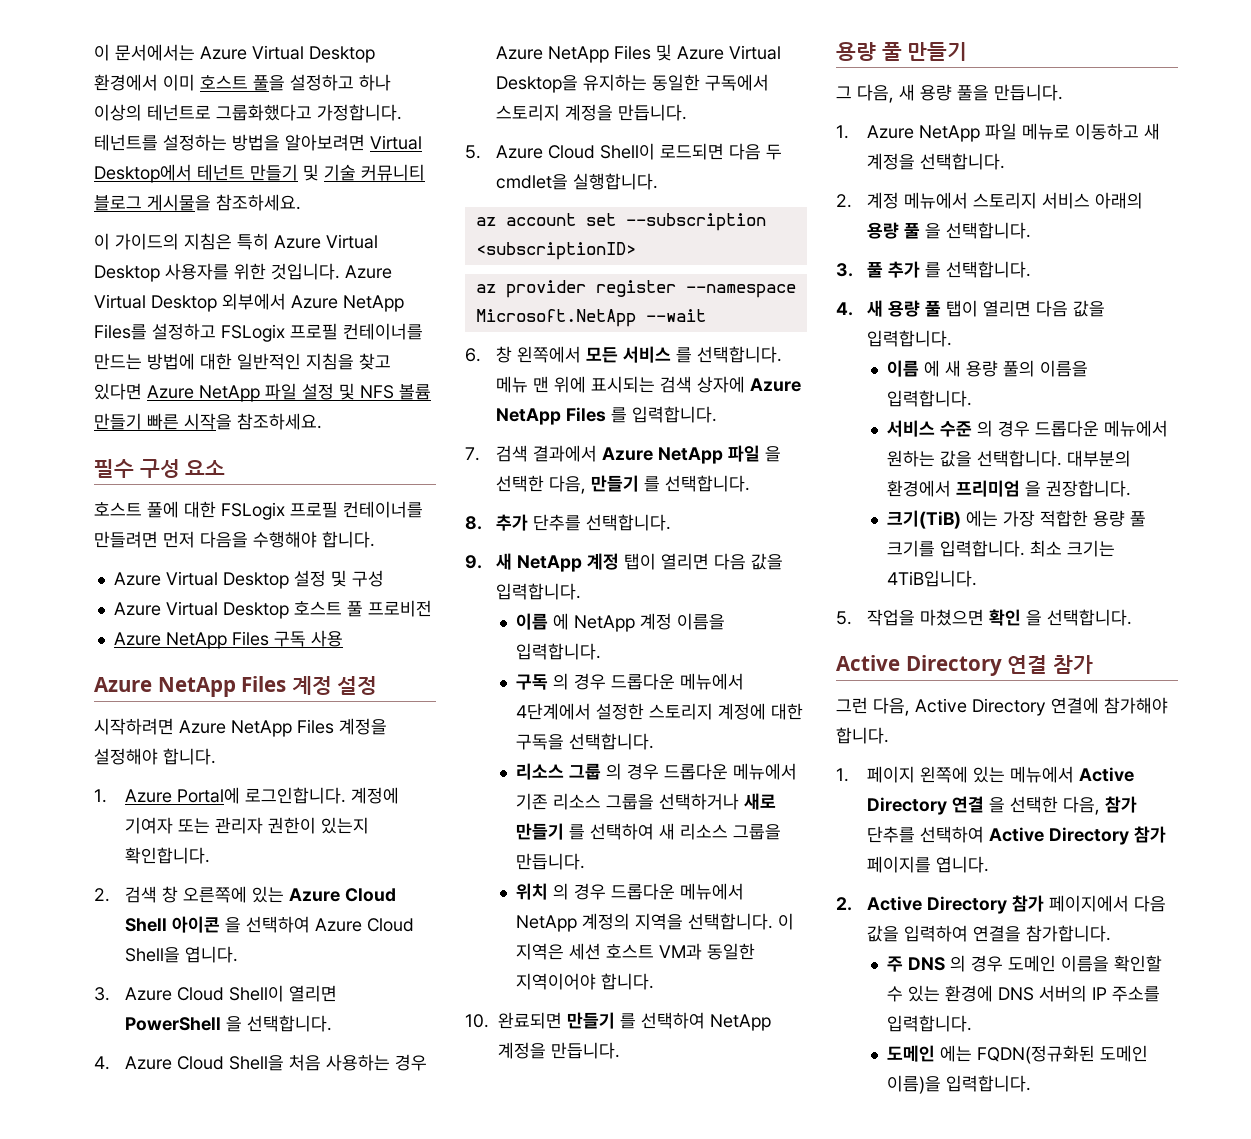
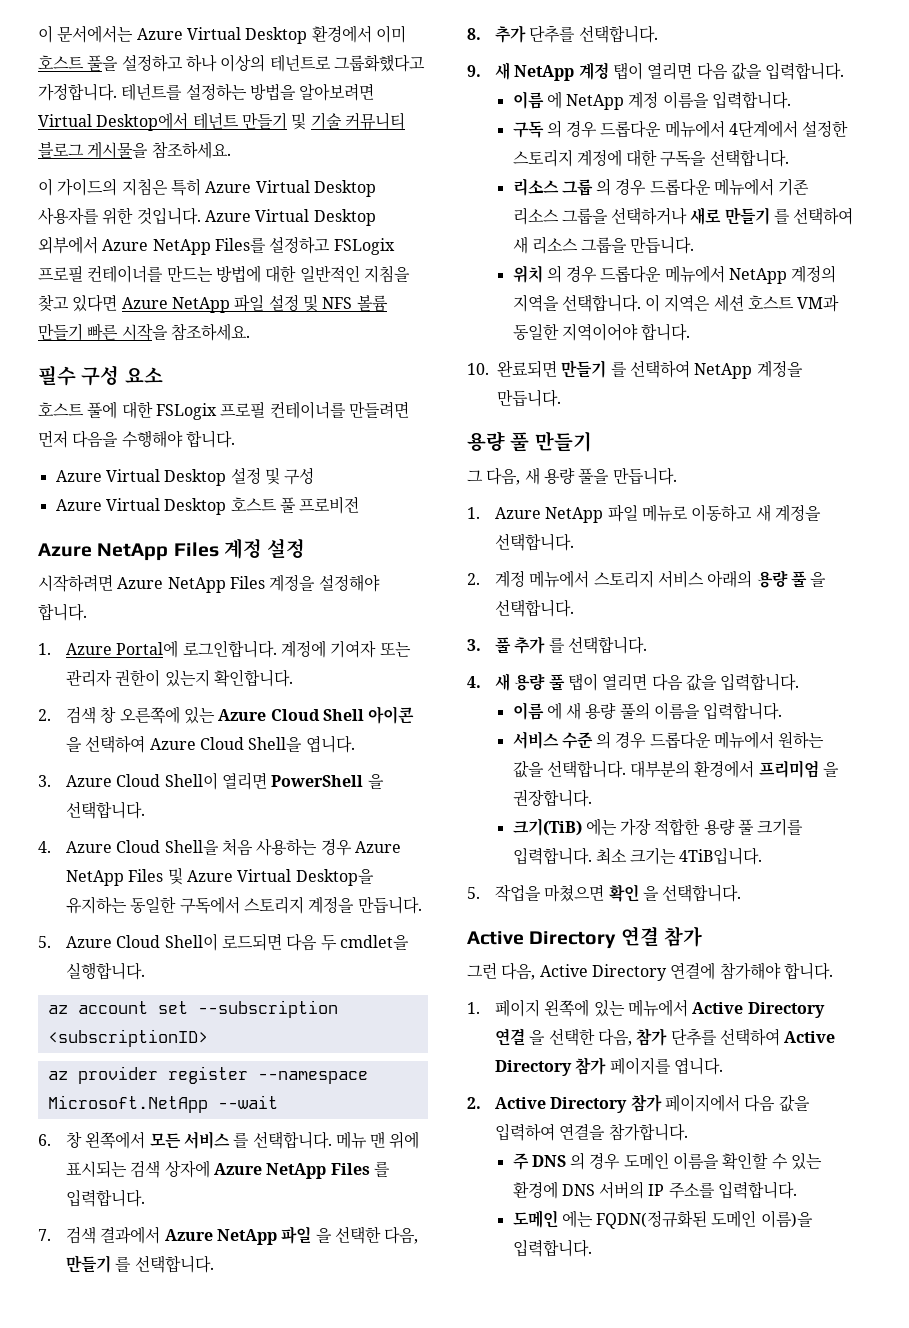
[113,630,343,649] // Azure NetApp Files 구독 사용 -> (360, 505) none

